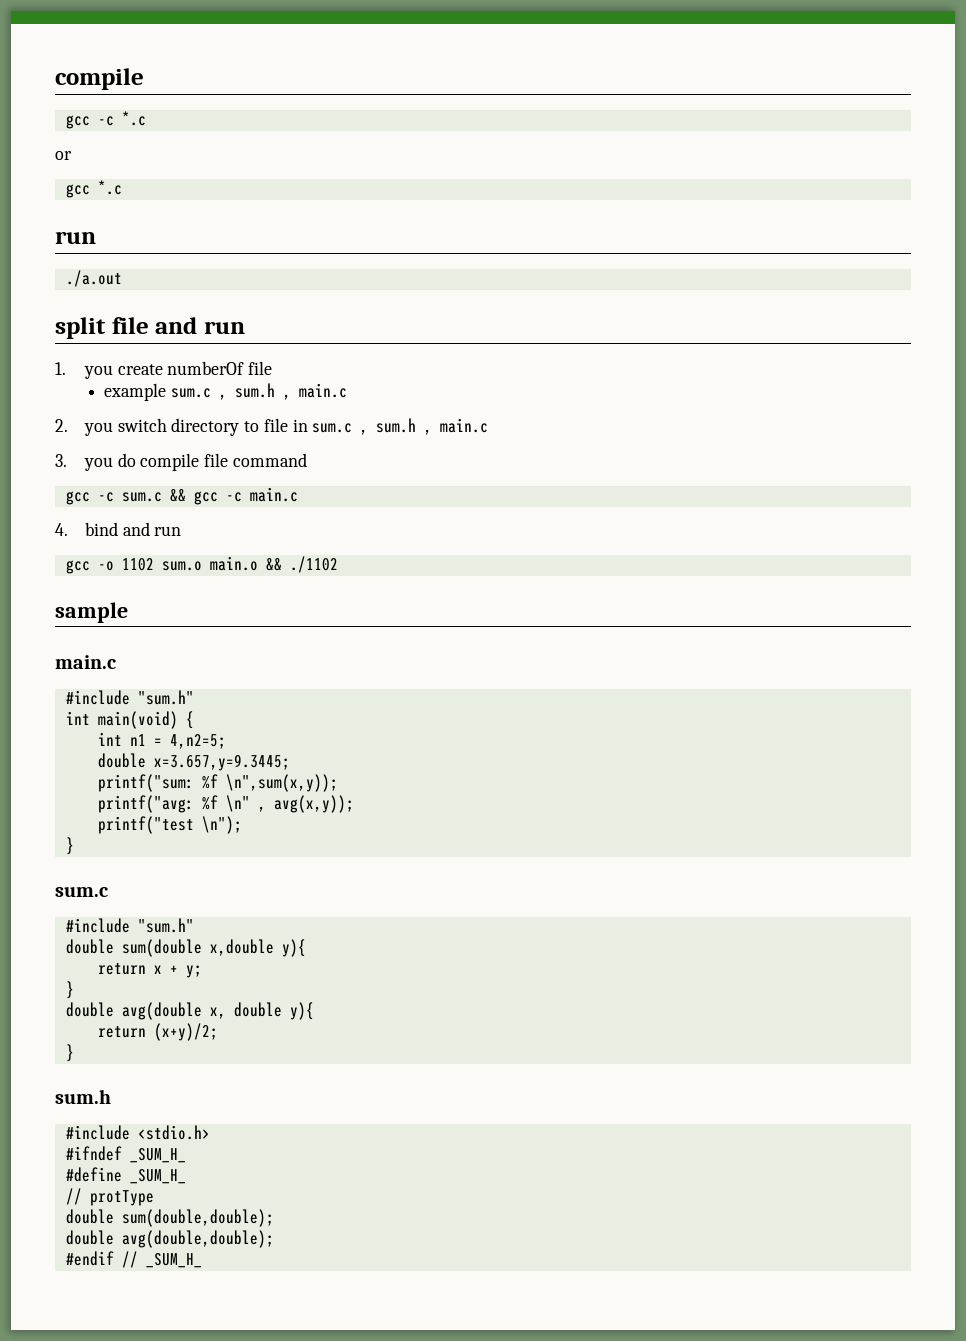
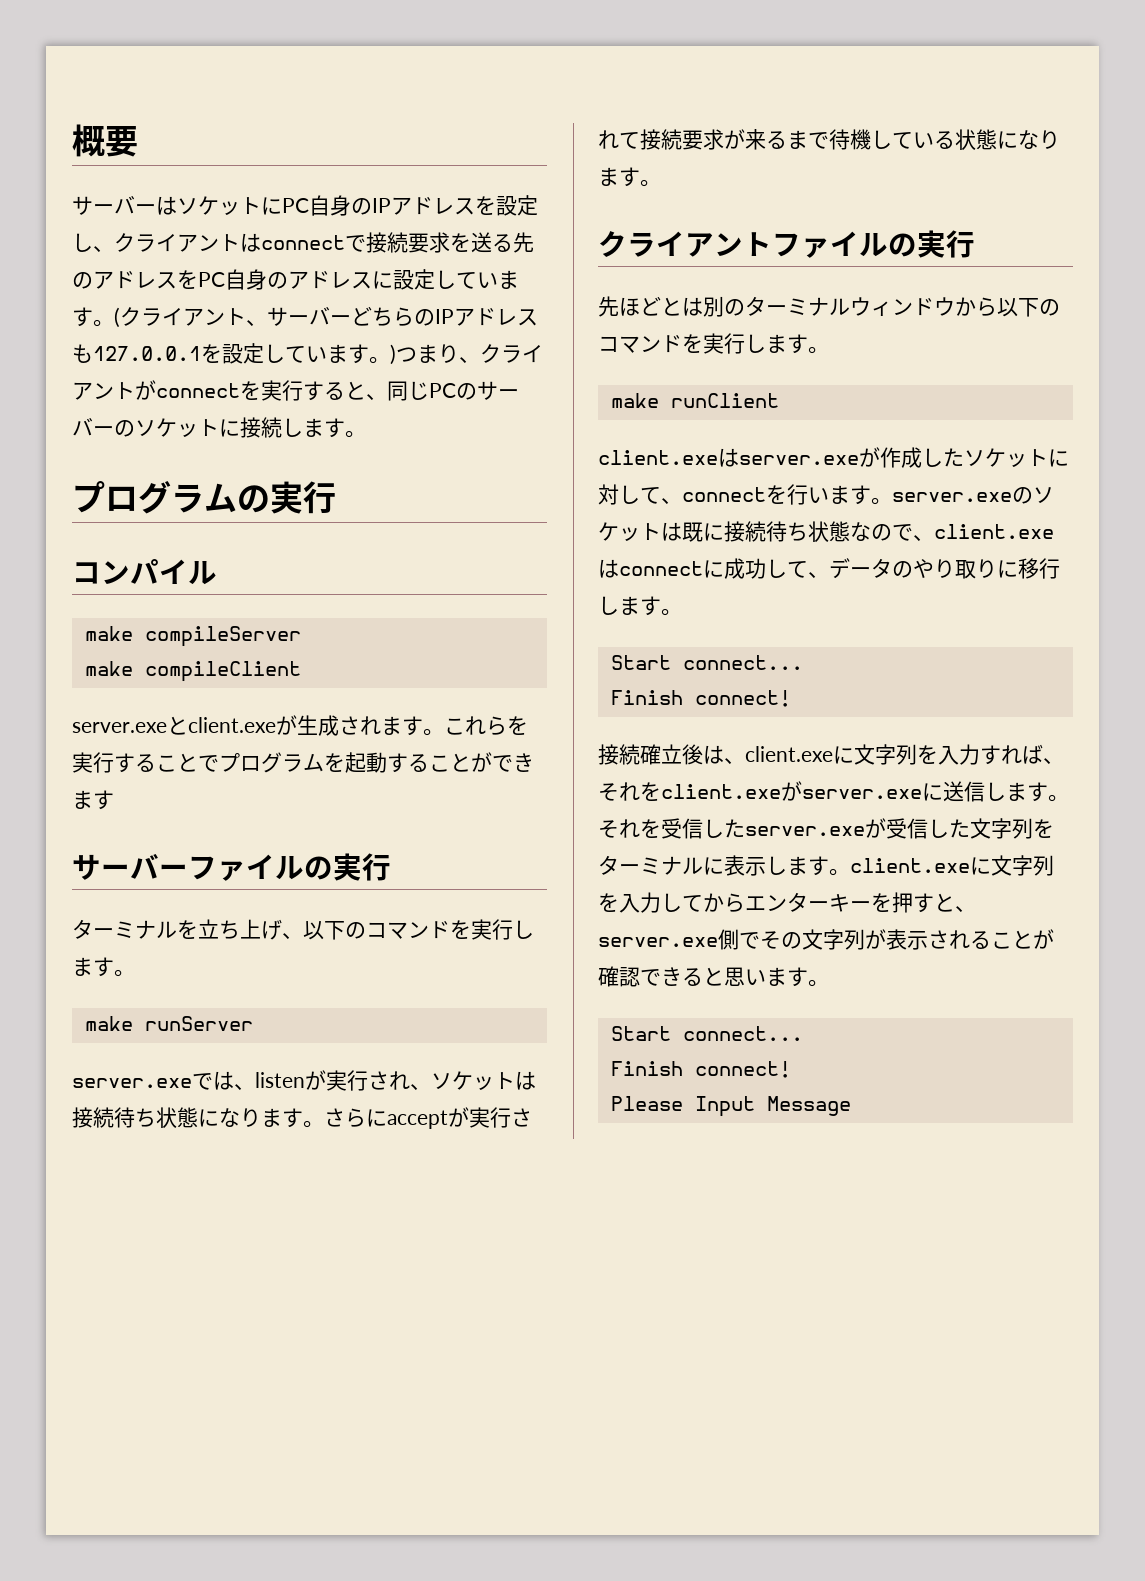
[55,68,144,90] [65,111,146,129] [55,151,72,160] [65,180,122,198] [55,231,96,244] [65,270,122,287] [55,317,245,339] [55,361,273,379] [104,383,348,401] [55,418,489,436] [55,453,307,471] [65,487,298,505] [55,522,182,536] [65,556,338,574] [55,602,128,623] [55,655,116,669] [65,690,194,705] [65,711,194,729] [97,732,226,749] [97,753,290,771] [97,774,338,792] [97,795,354,813] [97,816,242,834] [65,837,74,855] [55,887,108,897] [65,918,194,933] [65,939,306,957] [97,963,202,978] [65,981,74,999] [65,1002,314,1020] [97,1023,218,1041] [65,1044,74,1062] [55,1089,111,1104] [65,1125,210,1140] [65,1146,186,1163] [65,1167,186,1184] [65,1188,154,1206] [65,1209,274,1227] [65,1230,274,1248] [65,1251,202,1268] compile // gcc -c *.c // or // gcc *.c // run // ./a.out // split file and run // 1. you create numberOf file // example sum.c , sum.h , main.c // 2. you switch directory to file in sum.c , sum.h , main.c // 3. you do compile file command // gcc -c sum.c && gcc -c main.c // 4. bind and run // gcc -o 1102 sum.o main.o && ./1102 // sample // main.c // #include "sum.h" // int main(void) { // int n1 = 4,n2=5; // double x=3.657,y=9.3445; // printf("sum: %f \n",sum(x,y)); // printf("avg: %f \n" , avg(x,y)); // printf("test \n"); // } // sum.c // #include "sum.h" // double sum(double x,double y){ // return x + y; // } // double avg(double x, double y){ // return (x+y)/2; // } // sum.h // #include <stdio.h> // #ifndef _SUM_H_ // #define _SUM_H_ // // protType // double sum(double,double); // double avg(double,double); // #endif // _SUM_H_ -> [72,124,138,157] [72,195,538,216] [72,232,534,253] [72,269,519,290] [72,306,538,328] [72,343,543,365] [72,380,519,401] [72,417,366,438] [72,481,336,514] [72,559,217,585] [84,626,301,647] [84,661,301,682] [72,715,528,736] [72,752,534,773] [72,790,114,810] [72,853,391,881] [72,919,534,940] [72,957,135,977] [84,1016,253,1031] [72,1070,536,1091] [72,1107,532,1129] [598,129,1060,150] [598,167,661,187] [598,230,975,258] [598,296,1060,317] [598,333,829,354] [610,393,779,408] [598,447,1069,468] [598,484,1054,505] [598,521,1054,542] [598,558,1060,579] [598,596,682,616] [610,655,803,670] [610,690,791,707] [598,744,1064,765] [598,781,1069,802] [598,818,1054,839] [598,855,1054,876] [598,892,976,913] [598,929,1054,950] [598,966,829,987] [610,1026,803,1041] [610,1061,791,1078] [610,1096,851,1117] 概要 // サーバーはソケットにPC自身のIPアドレスを設定し、クライアントはconnectで接続要求を送る先のアドレスをPC自身のアドレスに設定しています。(クライアント、サーバーどちらのIPアドレスも127.0.0.1を設定しています。)つまり、クライアントがconnectを実行すると、同じPCのサーバーのソケットに接続します。 // プログラムの実行 // コンパイル // make compileServer // make compileClient // server.exeとclient.exeが生成されます。これらを実行することでプログラムを起動することができます // サーバーファイルの実行 // ターミナルを立ち上げ、以下のコマンドを実行します。 // make runServer // server.exeでは、listenが実行され、ソケットは接続待ち状態になります。さらにacceptが実行されて接続要求が来るまで待機している状態になります。 // クライアントファイルの実行 // 先ほどとは別のターミナルウィンドウから以下のコマンドを実行します。 // make runClient // client.exeはserver.exeが作成したソケットに対して、connectを行います。server.exeのソケットは既に接続待ち状態なので、client.exeはconnectに成功して、データのやり取りに移行します。 // Start connect... // Finish connect! // 接続確立後は、client.exeに文字列を入力すれば、それをclient.exeがserver.exeに送信します。それを受信したserver.exeが受信した文字列をターミナルに表示します。client.exeに文字列を入力してからエンターキーを押すと、server.exe側でその文字列が表示されることが確認できると思います。 // Start connect... // Finish connect! // Please Input Message

